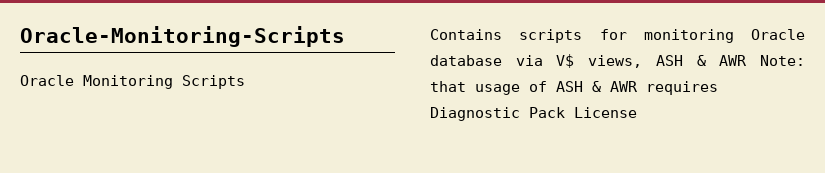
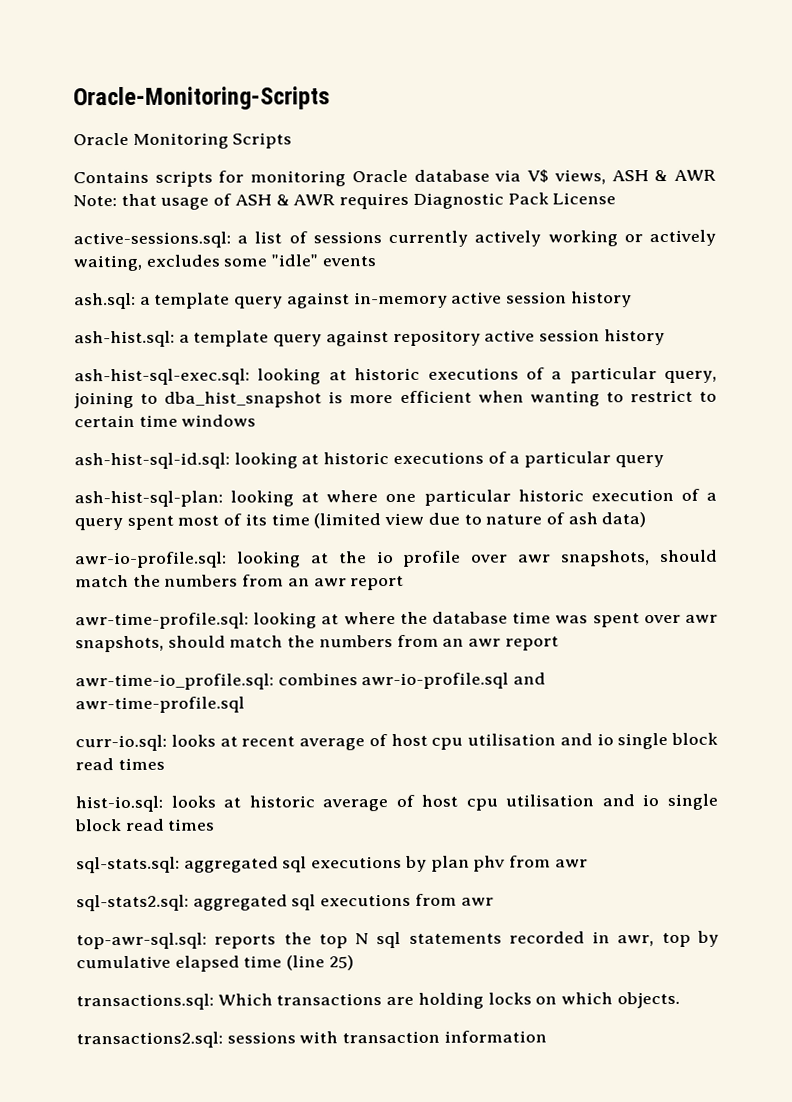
(637, 112) none -> [73,229,716,249] [73,254,376,272] [74,291,632,310] [74,329,665,348] [74,367,717,386] [74,389,718,409] [74,414,257,428] [74,451,664,470] [74,488,717,508] [74,512,647,531] [75,549,719,569] [75,574,405,591] [75,611,718,630] [75,634,559,653] [75,672,547,691] [75,696,245,714] [75,732,718,752] [75,757,165,771] [75,793,718,813] [74,818,216,832] [76,855,588,874] [76,893,494,912] [76,930,719,950] [76,955,354,972] [76,991,680,1011] [76,1030,547,1049] // active-sessions.sql: a list of sessions currently actively working or actively waiting, excludes some "idle" events // ash.sql: a template query against in-memory active session history // ash-hist.sql: a template query against repository active session history // ash-hist-sql-exec.sql: looking at historic executions of a particular query, joining to dba_hist_snapshot is more efficient when wanting to restrict to certain time windows // ash-hist-sql-id.sql: looking at historic executions of a particular query // ash-hist-sql-plan: looking at where one particular historic execution of a query spent most of its time (limited view due to nature of ash data) // awr-io-profile.sql: looking at the io profile over awr snapshots, should match the numbers from an awr report // awr-time-profile.sql: looking at where the database time was spent over awr snapshots, should match the numbers from an awr report // awr-time-io_profile.sql: combines awr-io-profile.sql and awr-time-profile.sql // curr-io.sql: looks at recent average of host cpu utilisation and io single block read times // hist-io.sql: looks at historic average of host cpu utilisation and io single block read times // sql-stats.sql: aggregated sql executions by plan phv from awr // sql-stats2.sql: aggregated sql executions from awr // top-awr-sql.sql: reports the top N sql statements recorded in awr, top by cumulative elapsed time (line 25) // transactions.sql: Which transactions are holding locks on which objects. // transactions2.sql: sessions with transaction information

